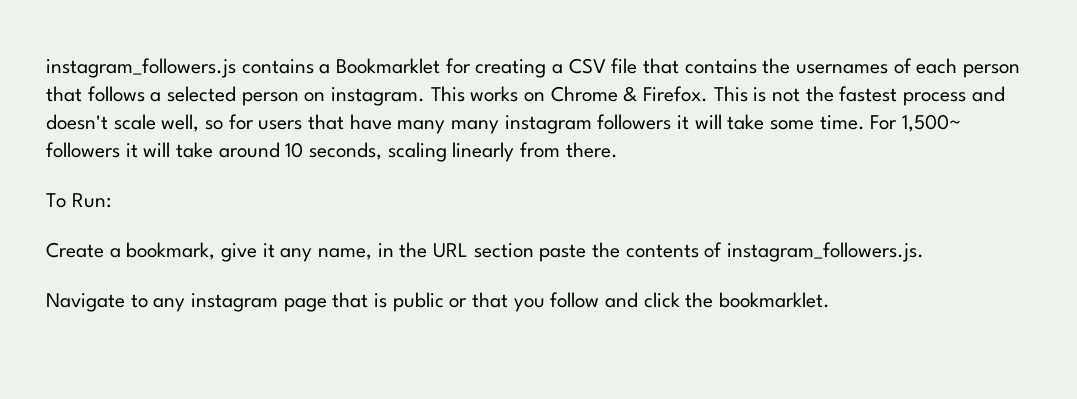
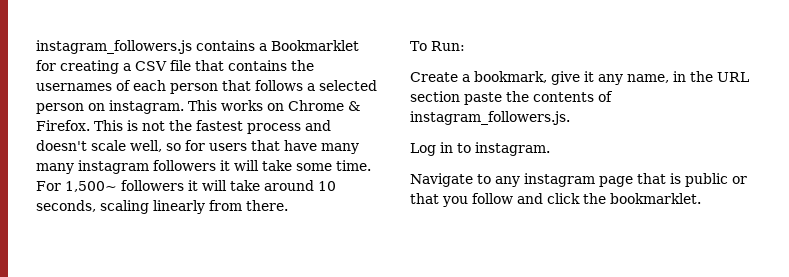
(925, 252) none -> [410,142,550,156] // Log in to instagram.

